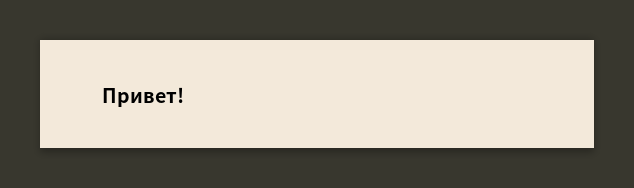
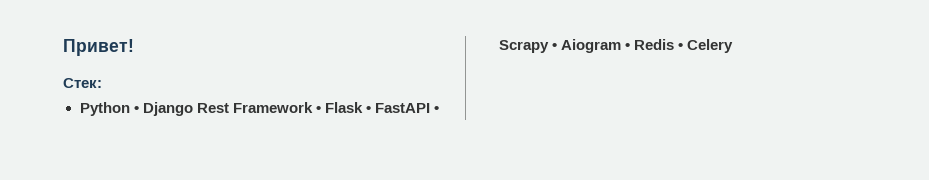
(184, 97) none -> [63,78,102,88] [79,102,439,116] [498,39,733,53] // Стек: // Python • Django Rest Framework • Flask • FastAPI • Scrapy • Aiogram • Redis • Celery

